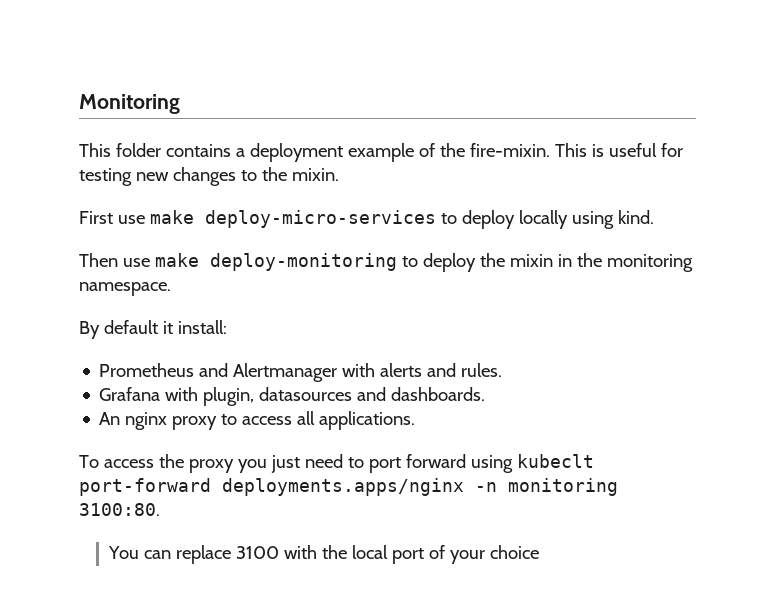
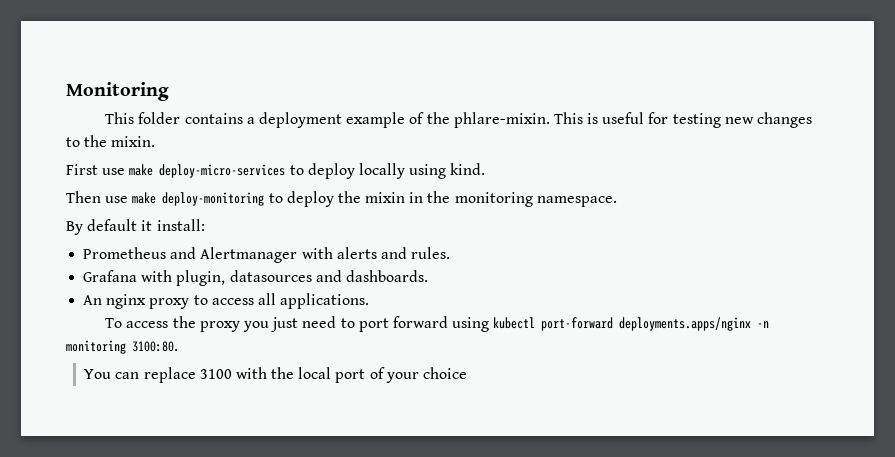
[469,143,550,157] fire-mixin. -> [453,112,550,128] phlare-mixin.
[516,454,594,468] kubeclt -> [493,317,536,329] kubectl

